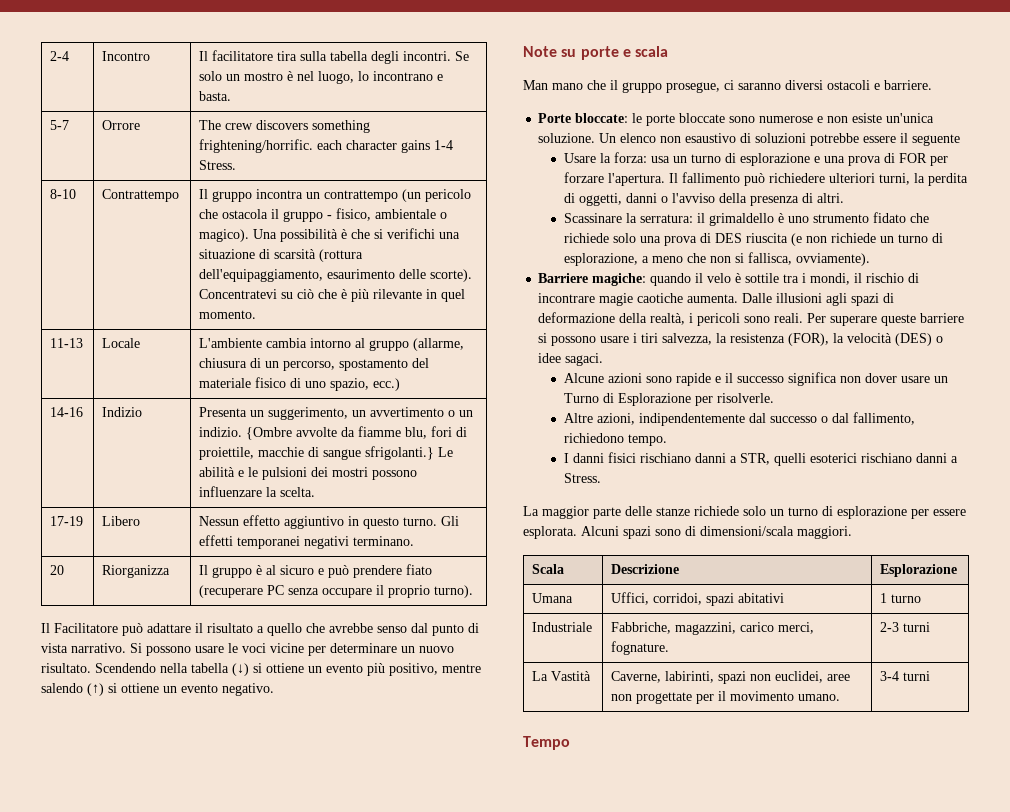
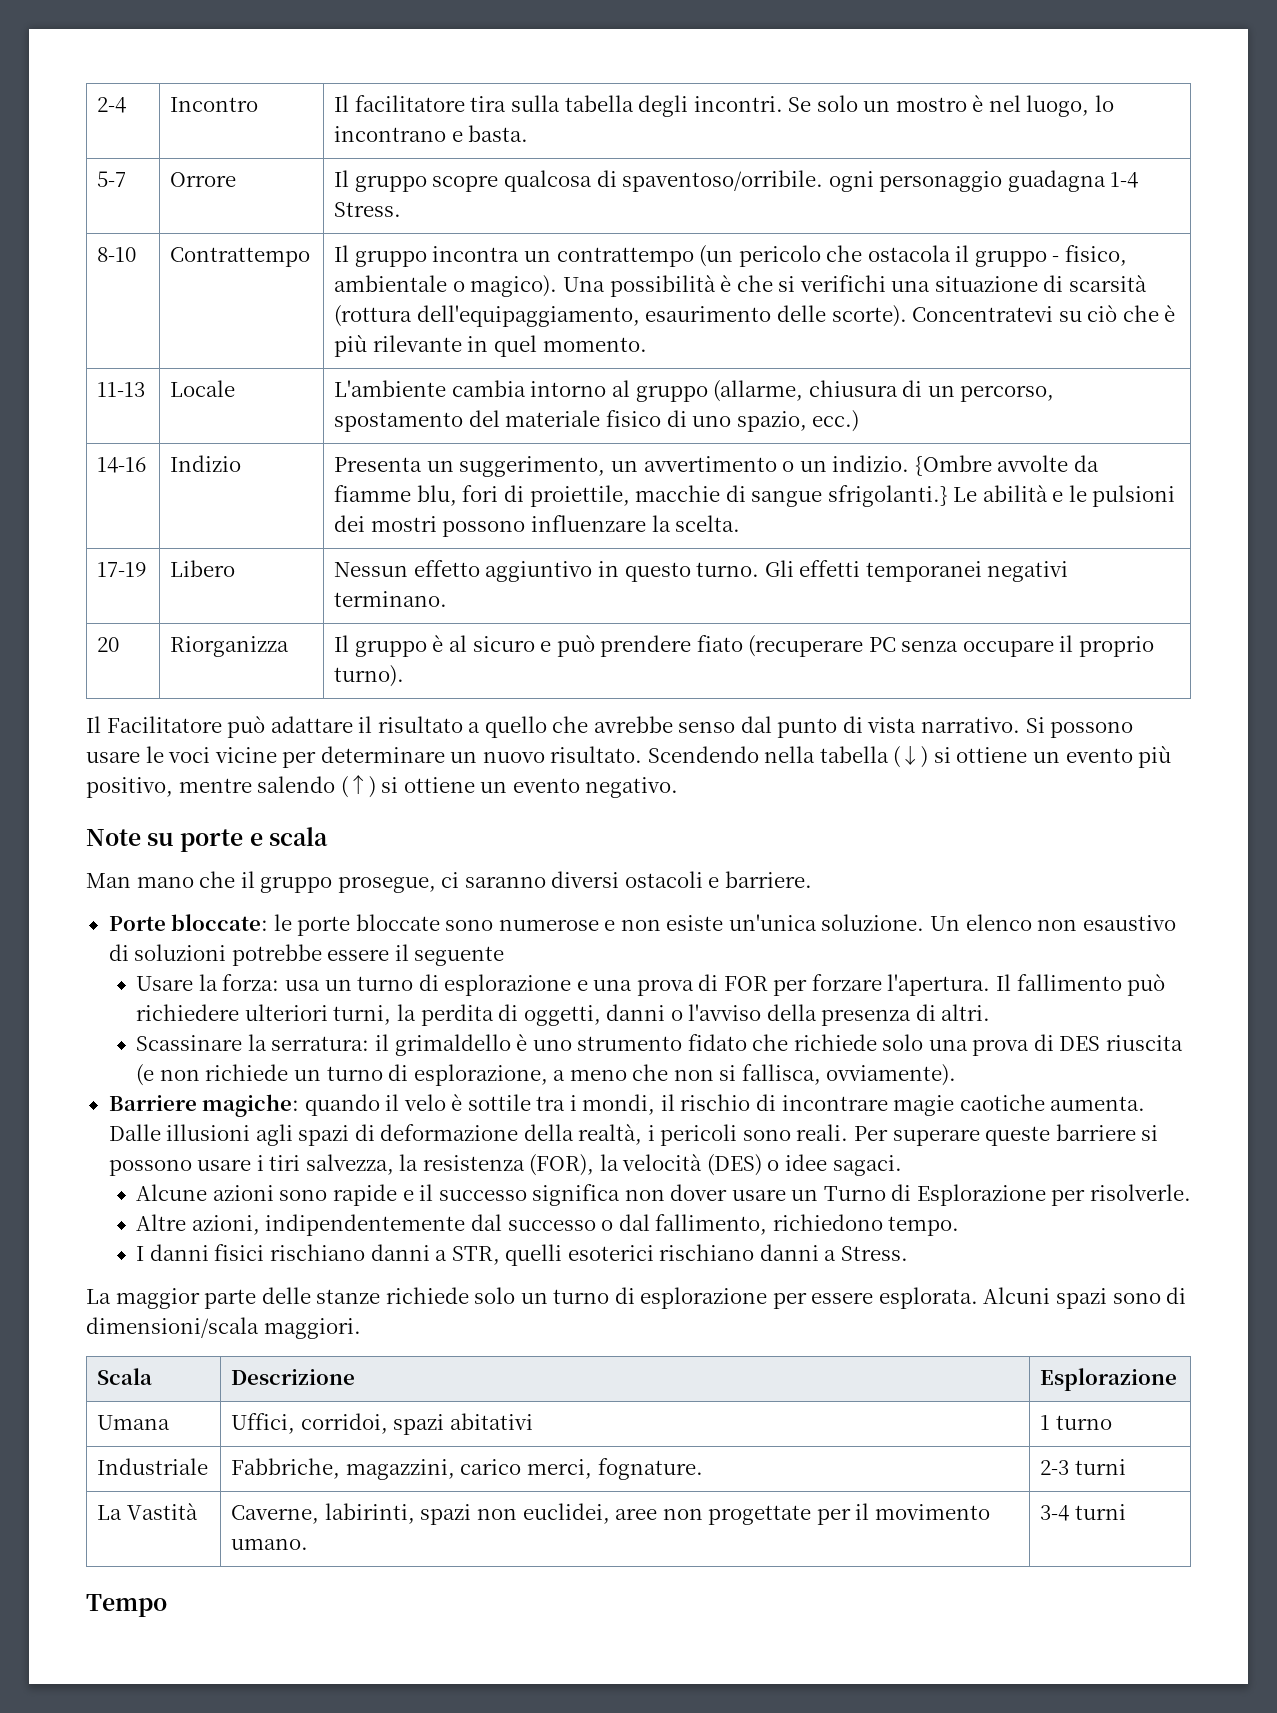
[199,120,371,133] [199,139,431,153] The crew discovers something frightening/horrific. each character gains -> [334,170,1106,192] Il gruppo scopre qualcosa di spaventoso/orribile. ogni personaggio guadagna

